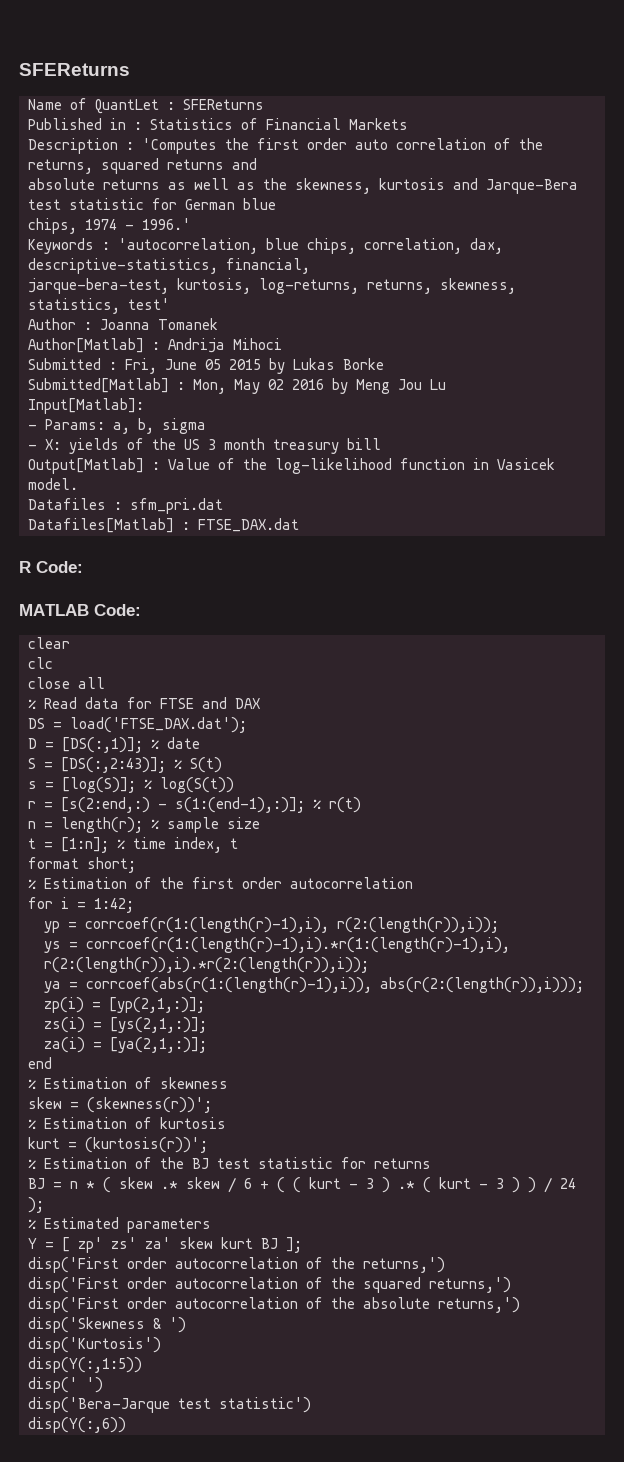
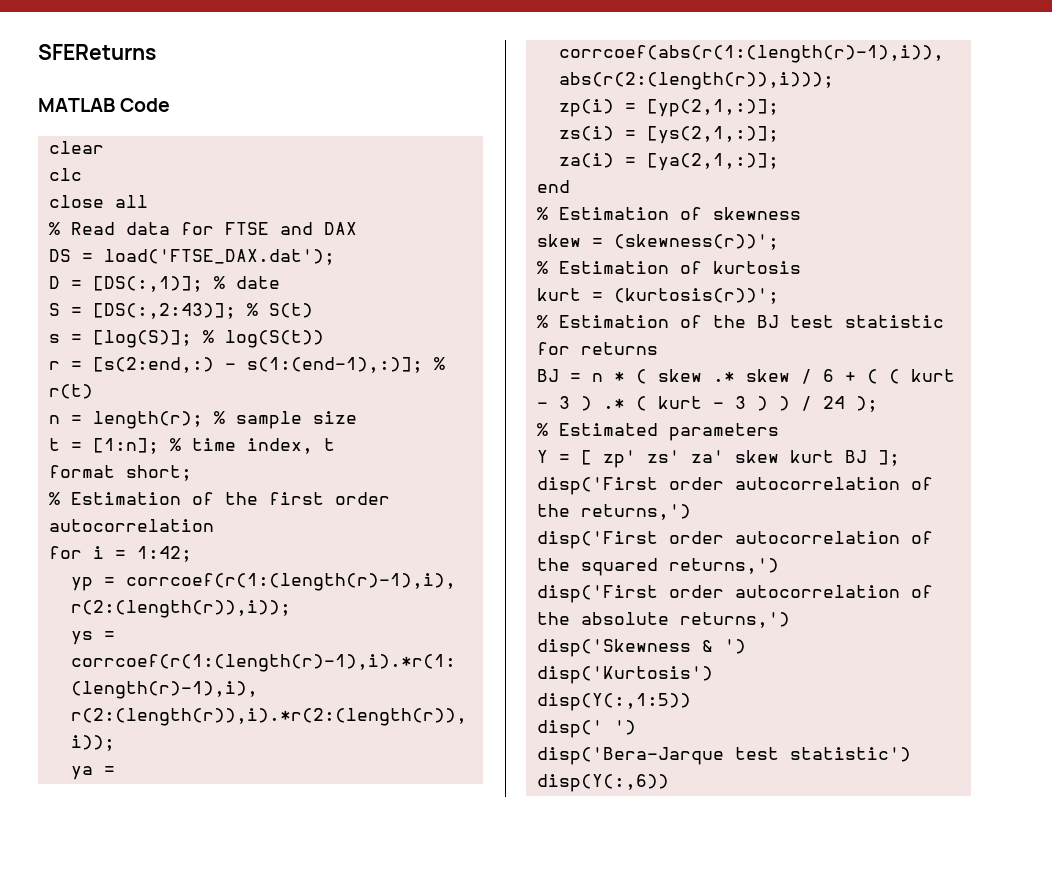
[19,63,130,76] [28,98,264,114] [28,118,408,130] [28,138,543,154] [28,158,257,174] [28,178,578,194] [28,198,276,210] [28,218,191,234] [28,238,503,254] [28,258,310,274] [28,278,516,294] [28,298,170,314] [28,318,218,330] [28,338,282,353] [28,358,384,374] [28,378,446,394] [28,398,144,414] [28,418,206,434] [28,438,381,454] [28,458,555,474] [28,478,78,490] [28,498,223,514] [28,518,299,533] [19,561,83,573] SFEReturns // Name of QuantLet : SFEReturns // Published in : Statistics of Financial Markets // Description : 'Computes the first order auto correlation of the returns, squared returns and // absolute returns as well as the skewness, kurtosis and Jarque-Bera test statistic for German blue // chips, 1974 - 1996.' // Keywords : 'autocorrelation, blue chips, correlation, dax, descriptive-statistics, financial, // jarque-bera-test, kurtosis, log-returns, returns, skewness, statistics, test' // Author : Joanna Tomanek // Author[Matlab] : Andrija Mihoci // Submitted : Fri, June 05 2015 by Lukas Borke // Submitted[Matlab] : Mon, May 02 2016 by Meng Jou Lu // Input[Matlab]: // - Params: a, b, sigma // - X: yields of the US 3 month treasury bill // Output[Matlab] : Value of the log-likelihood function in Vasicek model. // Datafiles : sfm_pri.dat // Datafiles[Matlab] : FTSE_DAX.dat // R Code: -> [38,44,156,60] SFEReturns
[94,604,141,616] Code: -> [120,98,171,112] Code

